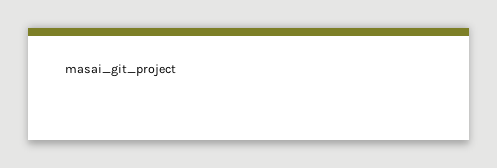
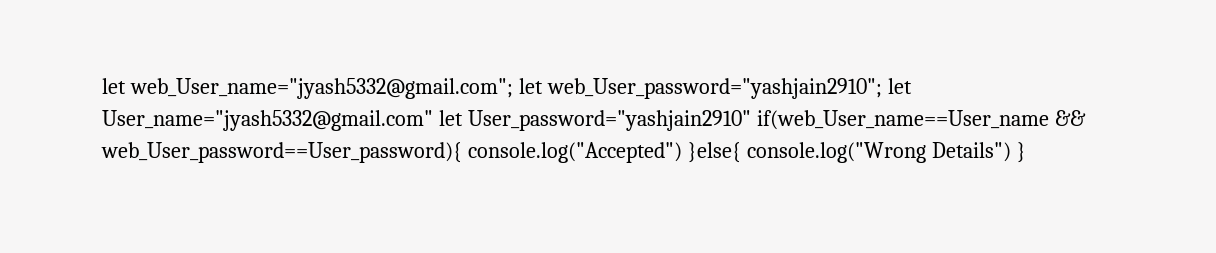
[65,64,176,77] masai_git_project -> [102,78,912,99] [102,110,1086,131] [101,142,1026,163] let web_User_name="jyash5332@gmail.com"; let web_User_password="yashjain2910"; let User_name="jyash5332@gmail.com" let User_password="yashjain2910" if(web_User_name==User_name && web_User_password==User_password){ console.log("Accepted") }else{ console.log("Wrong Details") }

